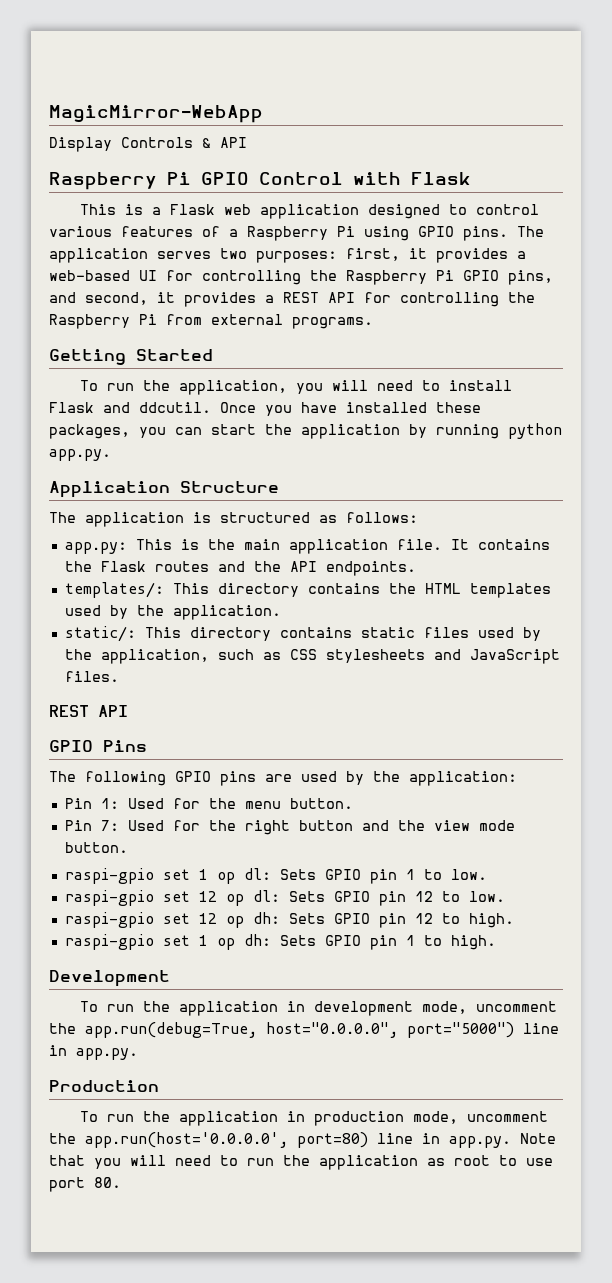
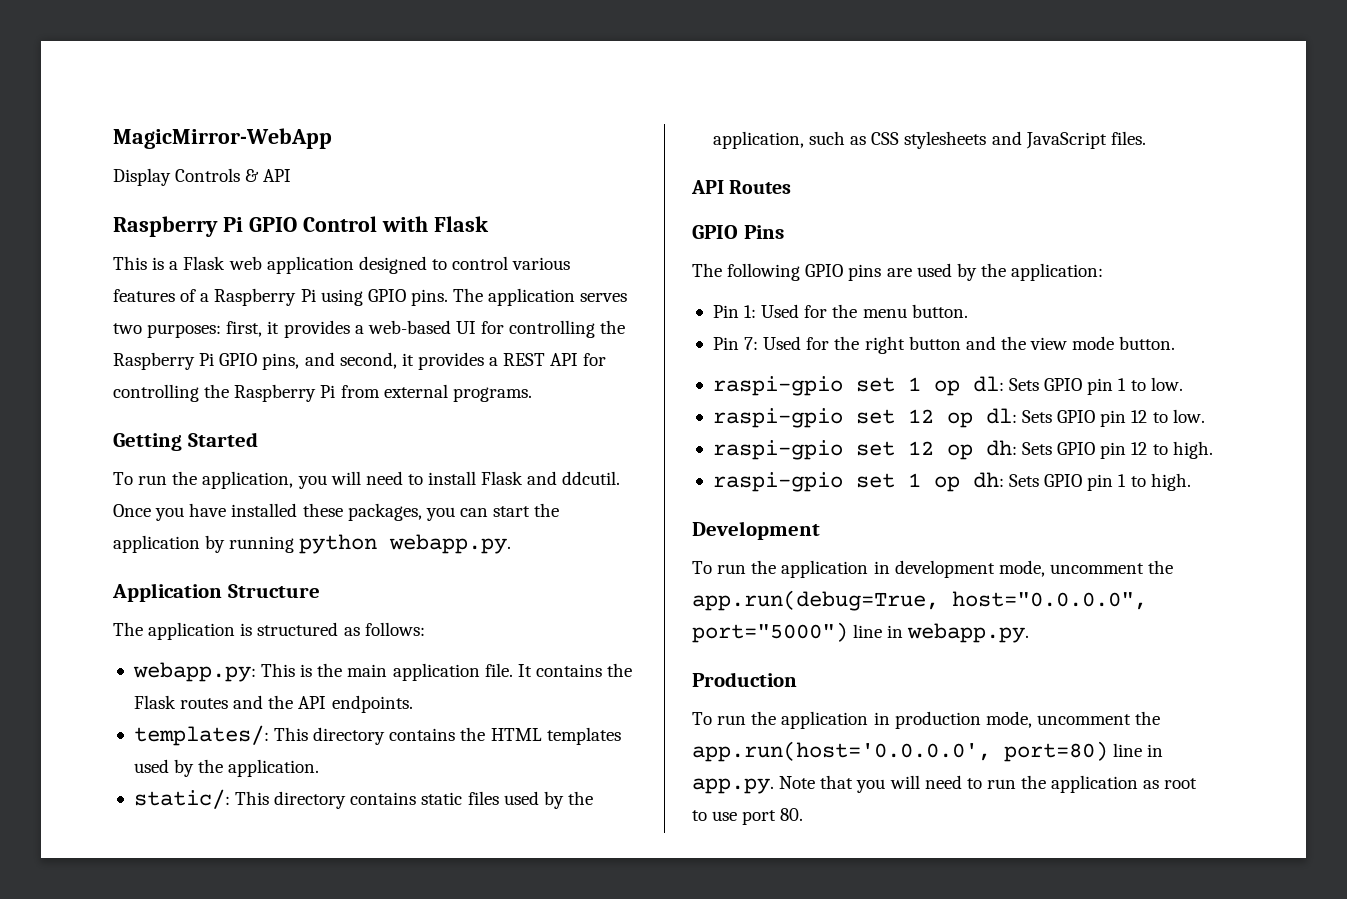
[49,449,111,461] app.py. -> [389,534,512,554] webapp.py.
[64,542,127,554] app.py: -> [132,662,256,682] webapp.py:
[49,705,128,717] REST API -> [691,180,792,194] API Routes
[76,1048,138,1060] app.py. -> [907,623,1030,643] webapp.py.

